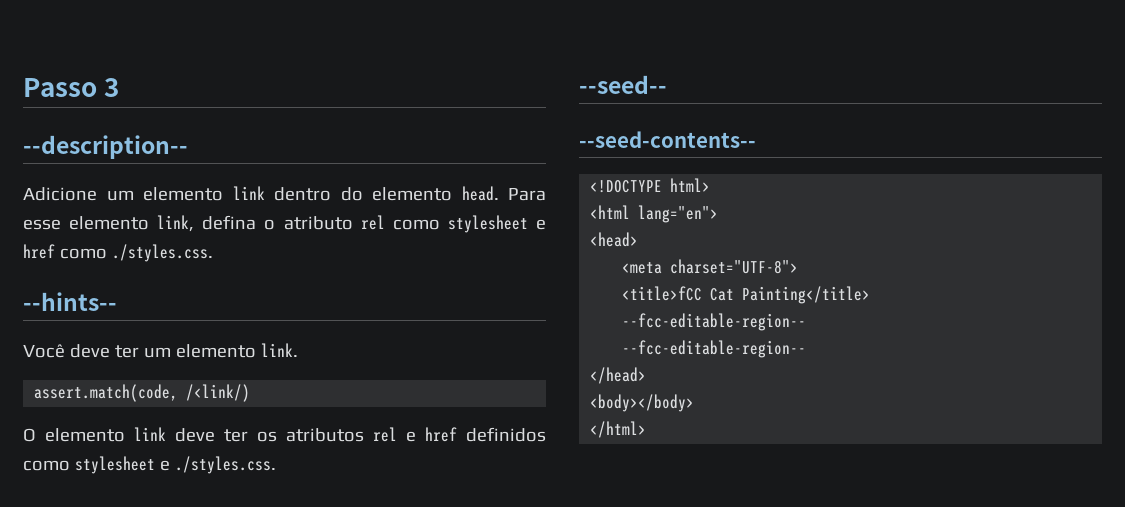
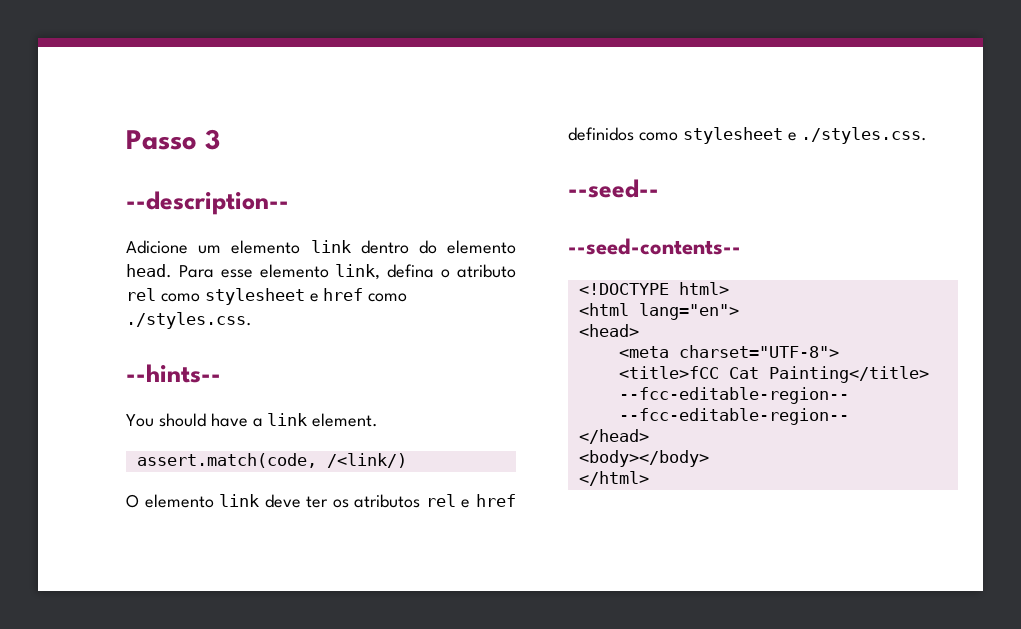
[23,343,298,358] Você deve ter um elemento link. -> [126,413,379,427] You should have a link element.

